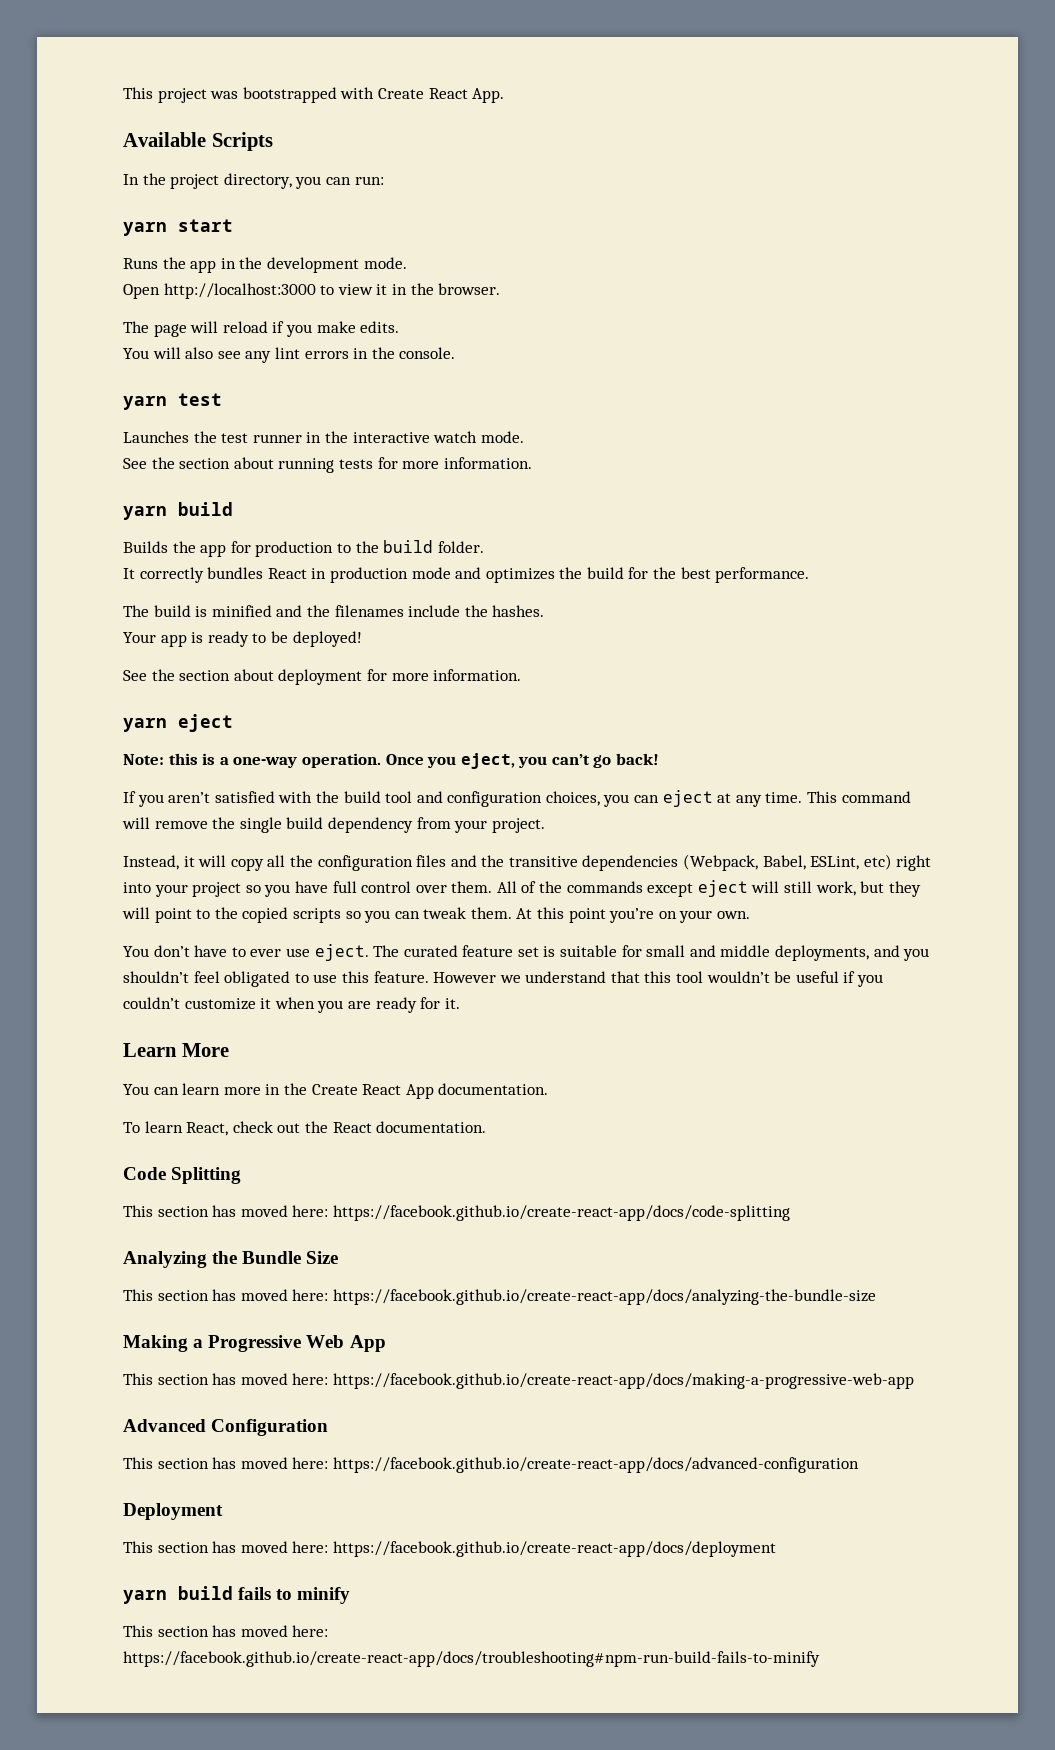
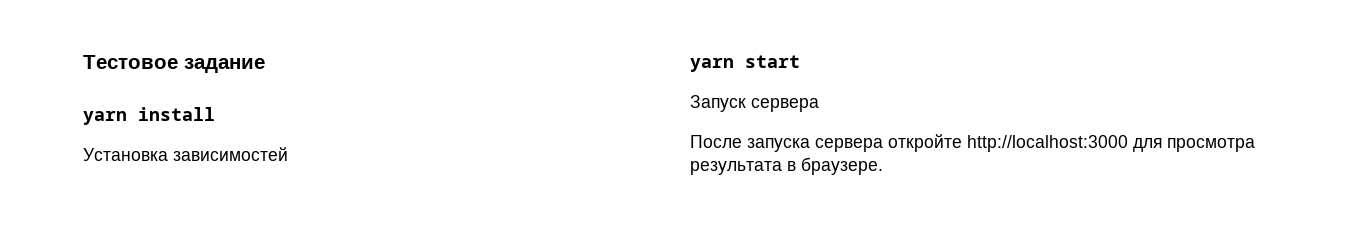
[123,87,505,103] [123,132,273,151] [123,173,384,189] [123,219,233,236] [123,257,407,273] [123,283,501,299] [123,321,400,337] [123,347,456,363] [123,393,222,410] [123,431,524,443] [123,457,532,473] [123,502,233,520] [123,540,484,557] [123,567,810,583] [123,605,545,617] [123,631,362,647] [123,669,522,685] [123,714,233,732] [123,753,660,769] [123,790,911,807] [122,817,545,833] [123,854,932,871] [123,880,921,897] [122,907,751,923] [123,944,930,961] [123,971,884,987] [123,997,460,1013] [123,1043,229,1057] [123,1083,549,1099] [123,1121,487,1136] [123,1167,242,1184] [123,1205,790,1221] [123,1251,339,1268] [123,1289,876,1305] [123,1335,386,1352] [123,1373,914,1389] [123,1419,329,1436] [123,1457,859,1473] [123,1503,223,1520] [123,1541,776,1557] [123,1586,351,1604] [123,1625,329,1637] [123,1651,820,1667] This project was bootstrapped with Create React App. // Available Scripts // In the project directory, you can run: // yarn start // Runs the app in the development mode. // Open http://localhost:3000 to view it in the browser. // The page will reload if you make edits. // You will also see any lint errors in the console. // yarn test // Launches the test runner in the interactive watch mode. // See the section about running tests for more information. // yarn build // Builds the app for production to the build folder. // It correctly bundles React in production mode and optimizes the build for the best performance. // The build is minified and the filenames include the hashes. // Your app is ready to be deployed! // See the section about deployment for more information. // yarn eject // Note: this is a one-way operation. Once you eject, you can’t go back! // If you aren’t satisfied with the build tool and configuration choices, you can eject at any time. This command will remove the single build dependency from your project. // Instead, it will copy all the configuration files and the transitive dependencies (Webpack, Babel, ESLint, etc) right into your project so you have full control over them. All of the commands except eject will still work, but they will point to the copied scripts so you can tweak them. At this point you’re on your own. // You don’t have to ever use eject. The curated feature set is suitable for small and middle deployments, and you shouldn’t feel obligated to use this feature. However we understand that this tool wouldn’t be useful if you couldn’t customize it when you are ready for it. // Learn More // You can learn more in the Create React App documentation. // To learn React, check out the React documentation. // Code Splitting // This section has moved here: https://facebook.github.io/create-react-app/docs/code-splitting // Analyzing the Bundle Size // This section has moved here: https://facebook.github.io/create-react-app/docs/analyzing-the-bundle-size // Making a Progressive Web App // This section has moved here: https://facebook.github.io/create-react-app/docs/making-a-progressive-web-app // Advanced Configuration // This section has moved here: https://facebook.github.io/create-react-app/docs/advanced-configuration // Deployment // This section has moved here: https://facebook.github.io/create-react-app/docs/deployment // yarn build fails to minify // This section has moved here: https://facebook.github.io/create-react-app/docs/troubleshooting#npm-run-build-fails-to-minify -> [83,55,265,73] [83,107,215,125] [83,147,288,161] [690,55,800,72] [690,95,819,112] [690,134,1255,152] [690,157,883,175] Тестовое задание // yarn install // Установка зависимостей // yarn start // Запуск сервера // После запуска сервера откройте http://localhost:3000 для просмотра результата в браузере.

